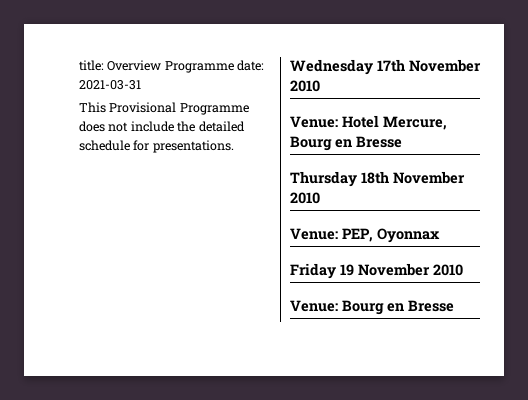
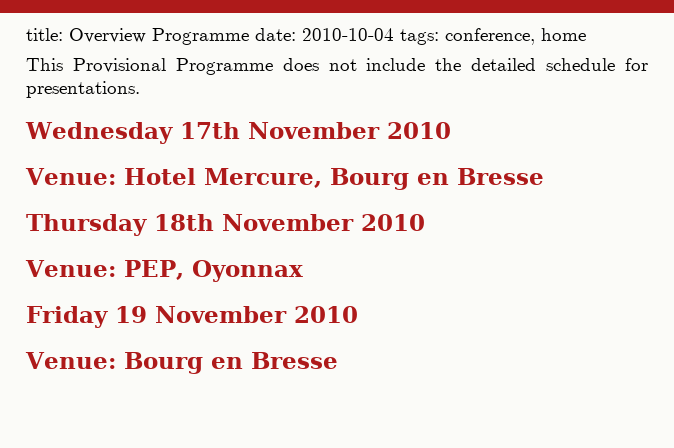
[79,80,141,90] 2021-03-31 -> [302,28,586,45] 2010-10-04 tags: conference, home

